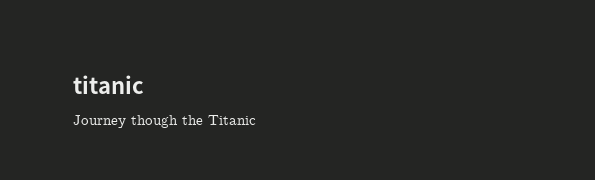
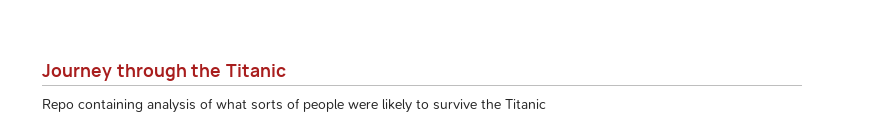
[73,75,144,94] [73,115,256,128] titanic // Journey though the Titanic -> [42,64,287,81] [42,98,546,113] Journey through the Titanic // Repo containing analysis of what sorts of people were likely to survive the Titanic

